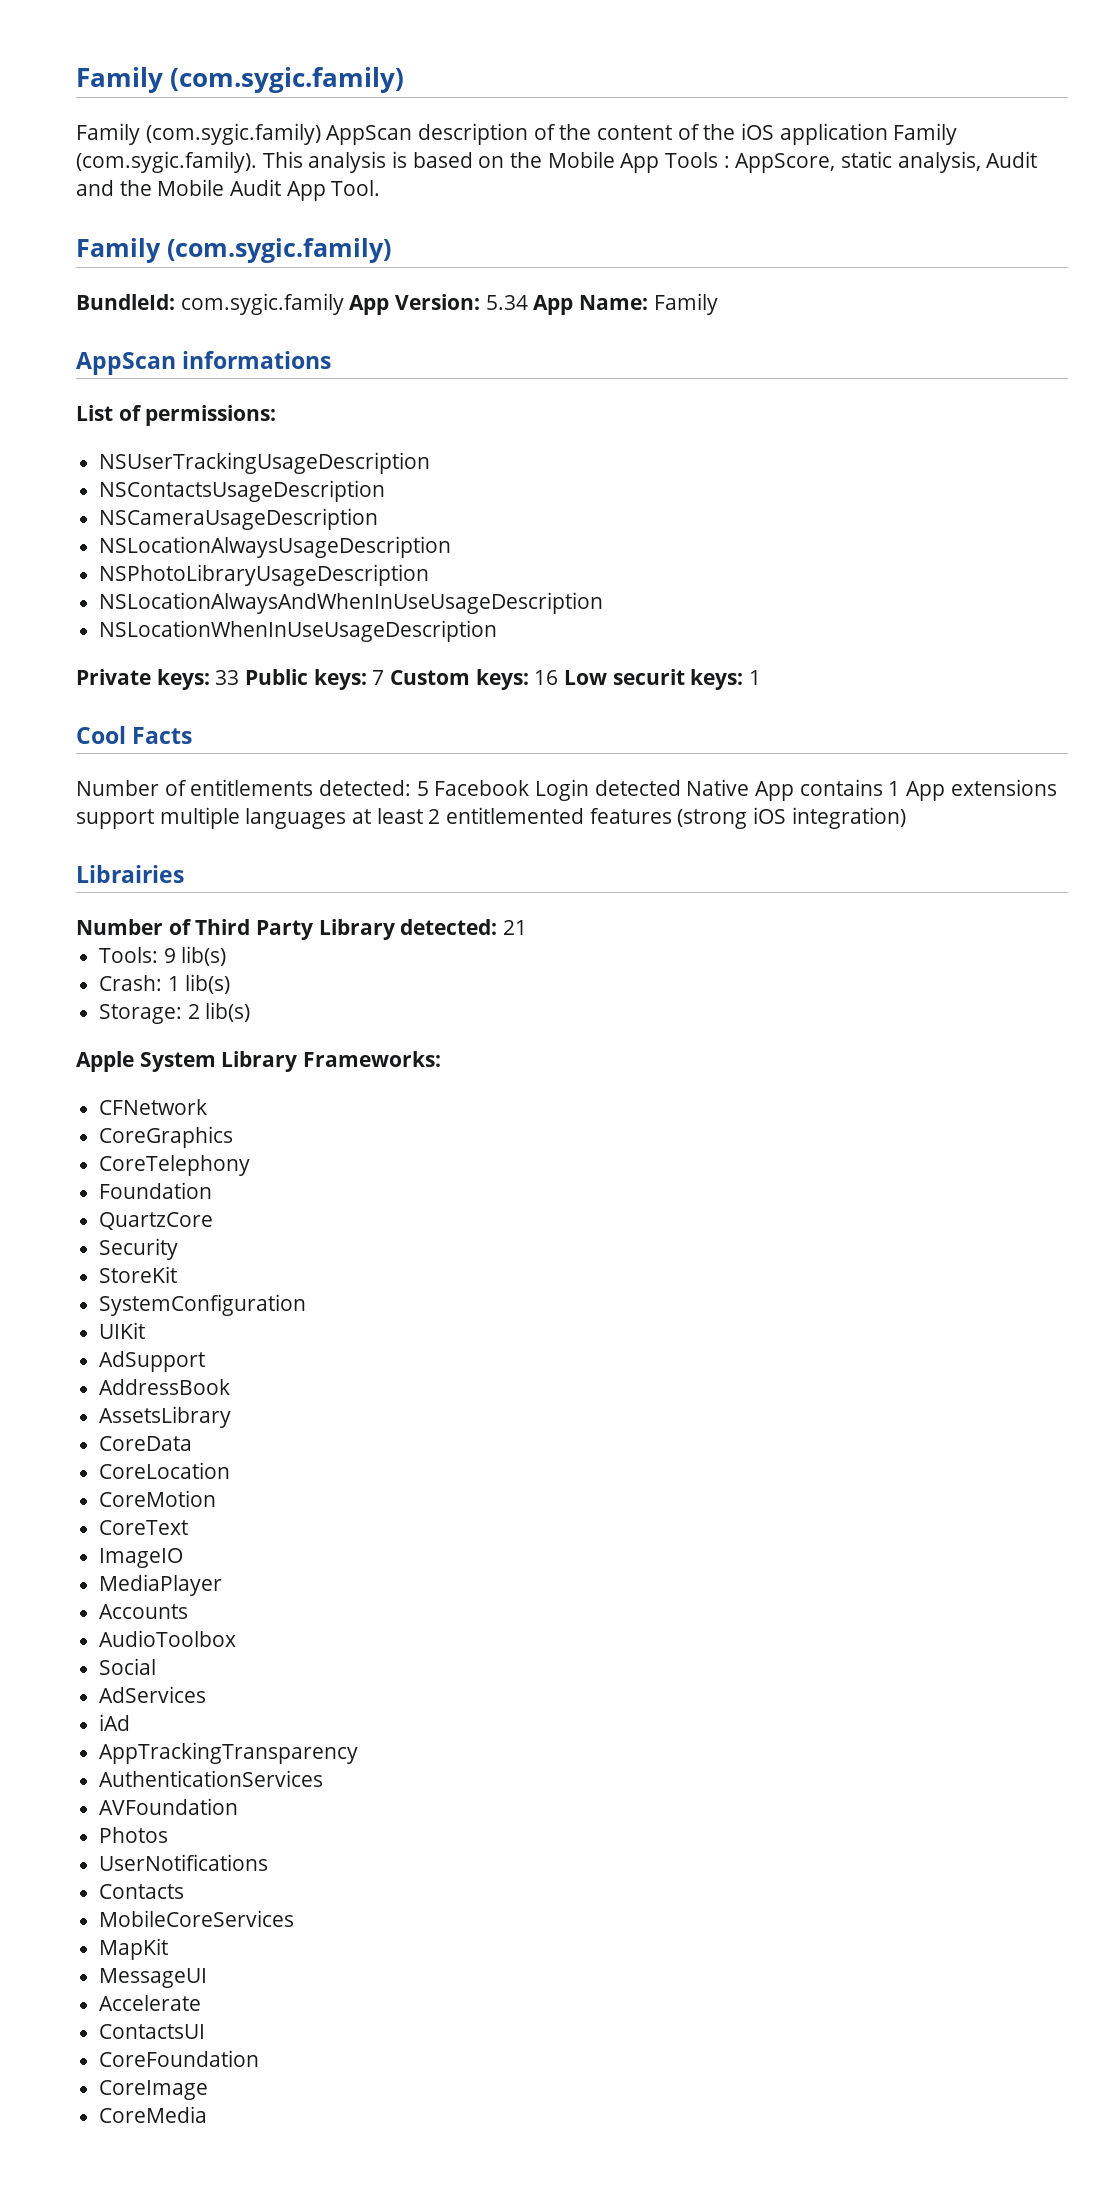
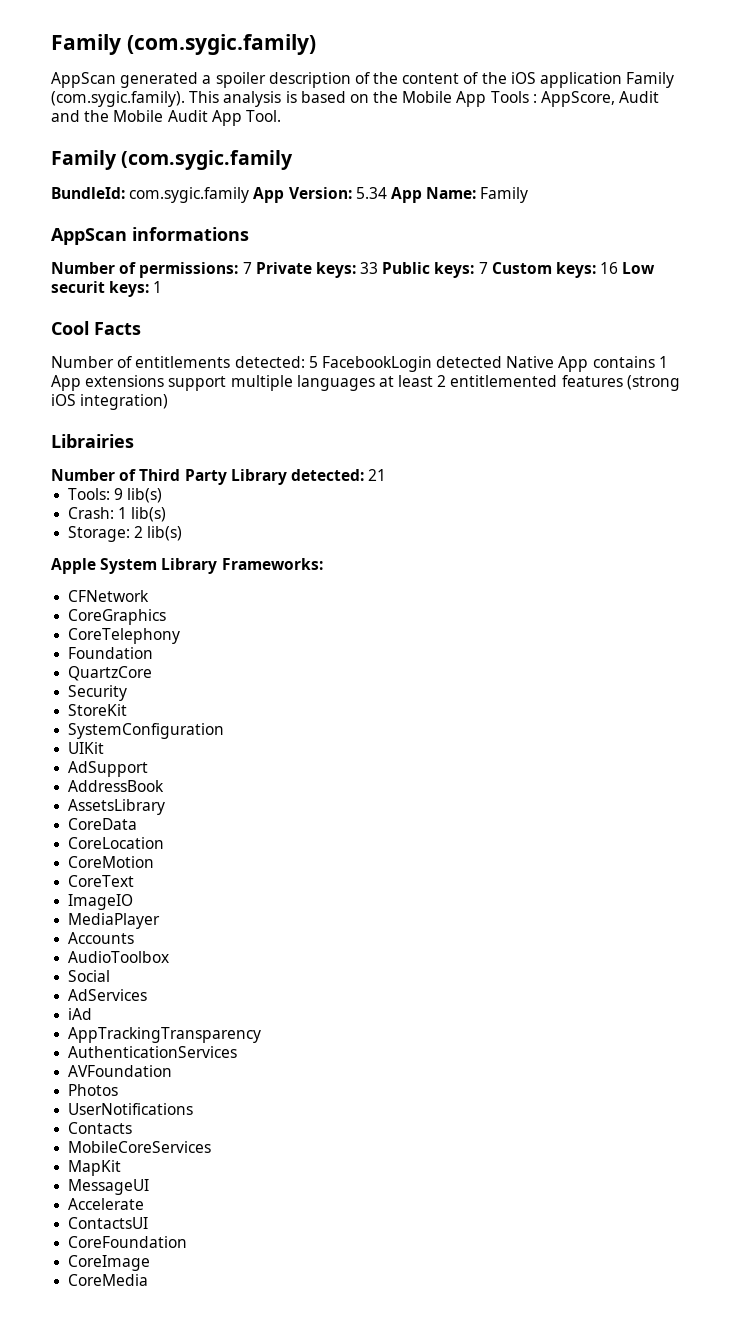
[76,67,404,93] [76,123,413,145] Family (com.sygic.family) // Family (com.sygic.family) AppScan -> [51,34,316,55] [51,72,266,88] Family (com.sygic.family) // AppScan generated a spoiler
[841,151,981,173] static analysis, -> (616, 99) none
[167,238,391,263] (com.sygic.family) -> [121,150,294,170] (com.sygic.family
[76,405,113,421] List -> [51,262,115,274] Number
[99,452,431,474] [99,480,386,502] [99,508,379,530] [99,536,452,558] [99,564,430,586] [99,592,604,614] [99,620,498,642] // NSUserTrackingUsageDescription // NSContactsUsageDescription // NSCameraUsageDescription // NSLocationAlwaysUsageDescription // NSPhotoLibraryUsageDescription // NSLocationAlwaysAndWhenInUseUsageDescription // NSLocationWhenInUseUsageDescription // -> [242,262,252,274] 7
[434,779,590,801] Facebook Login -> [321,356,432,372] FacebookLogin

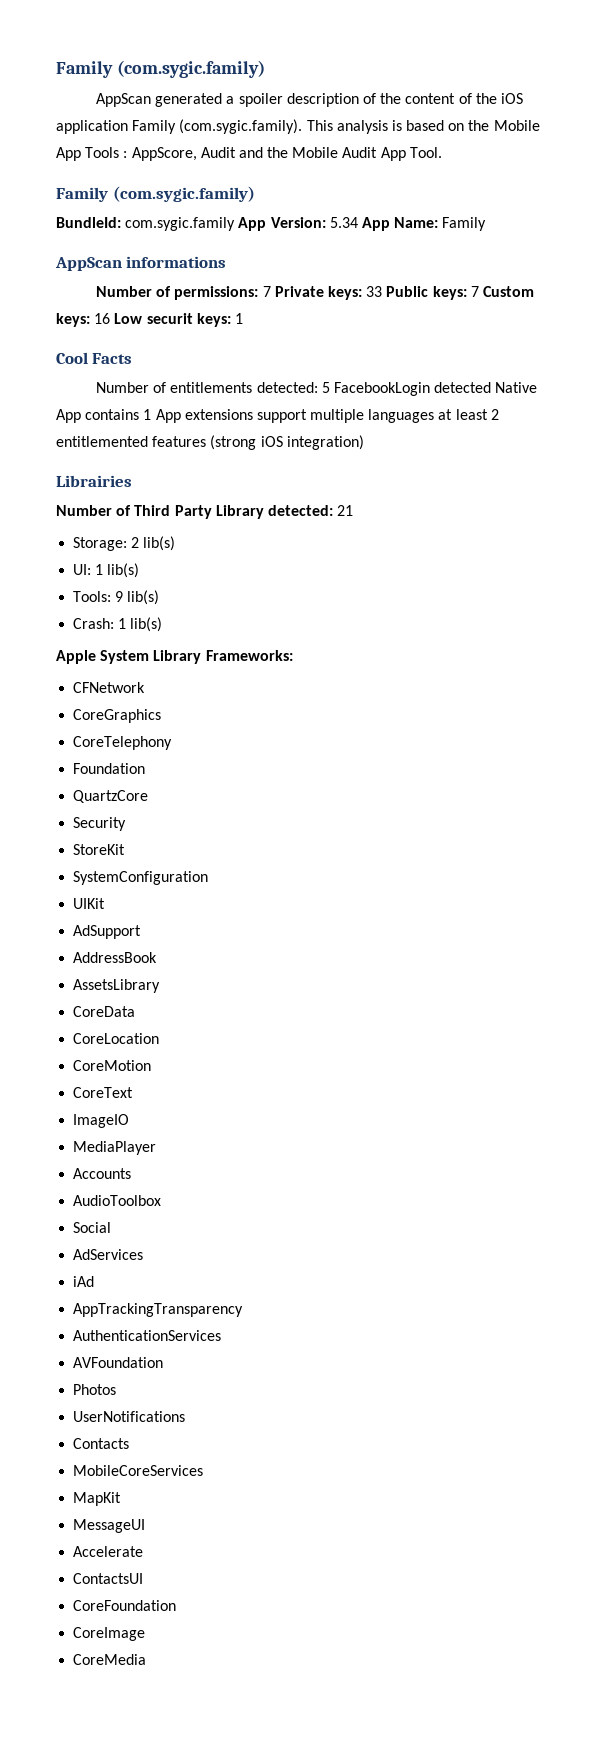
[121,150,294,170] (com.sygic.family -> [112,186,255,202] (com.sygic.family)
(387, 475) none -> [73,536,176,551] [73,563,140,578] // Storage: 2 lib(s) // UI: 1 lib(s)
[68,526,183,542] // Storage: 2 lib(s) -> (163, 624) none

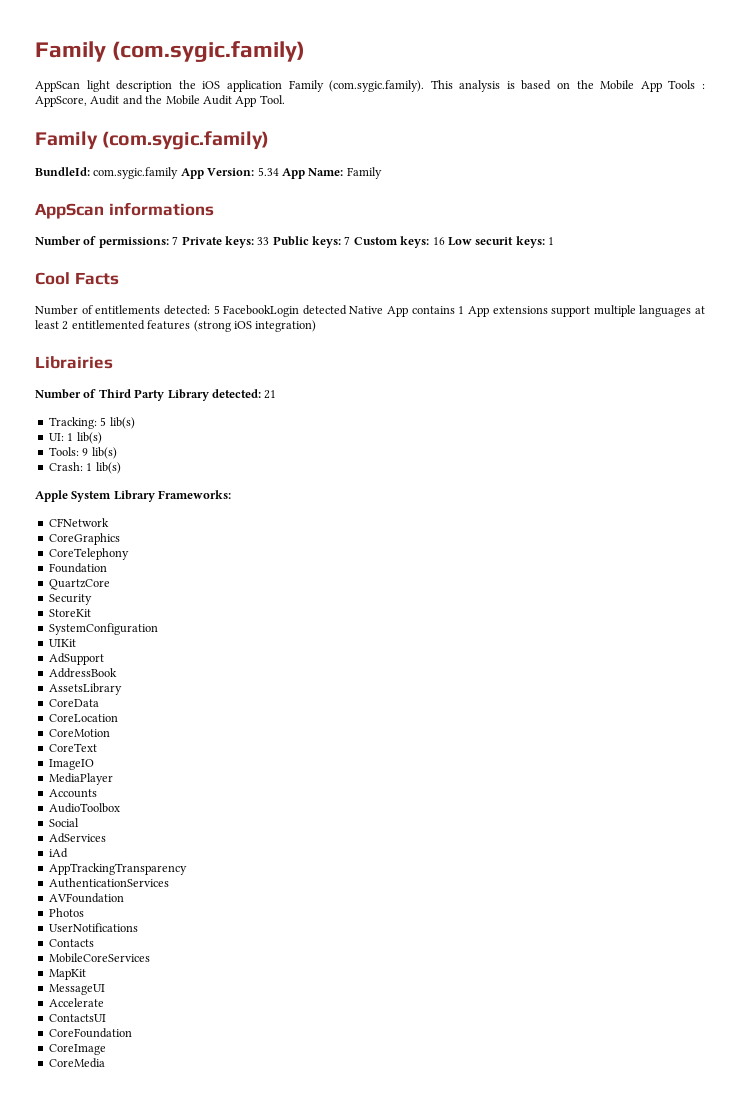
[155,93,472,107] generated a spoiler description of the content of -> [86,80,173,92] light description
[73,537,140,551] Storage: 2 -> [48,417,107,429] Tracking: 5

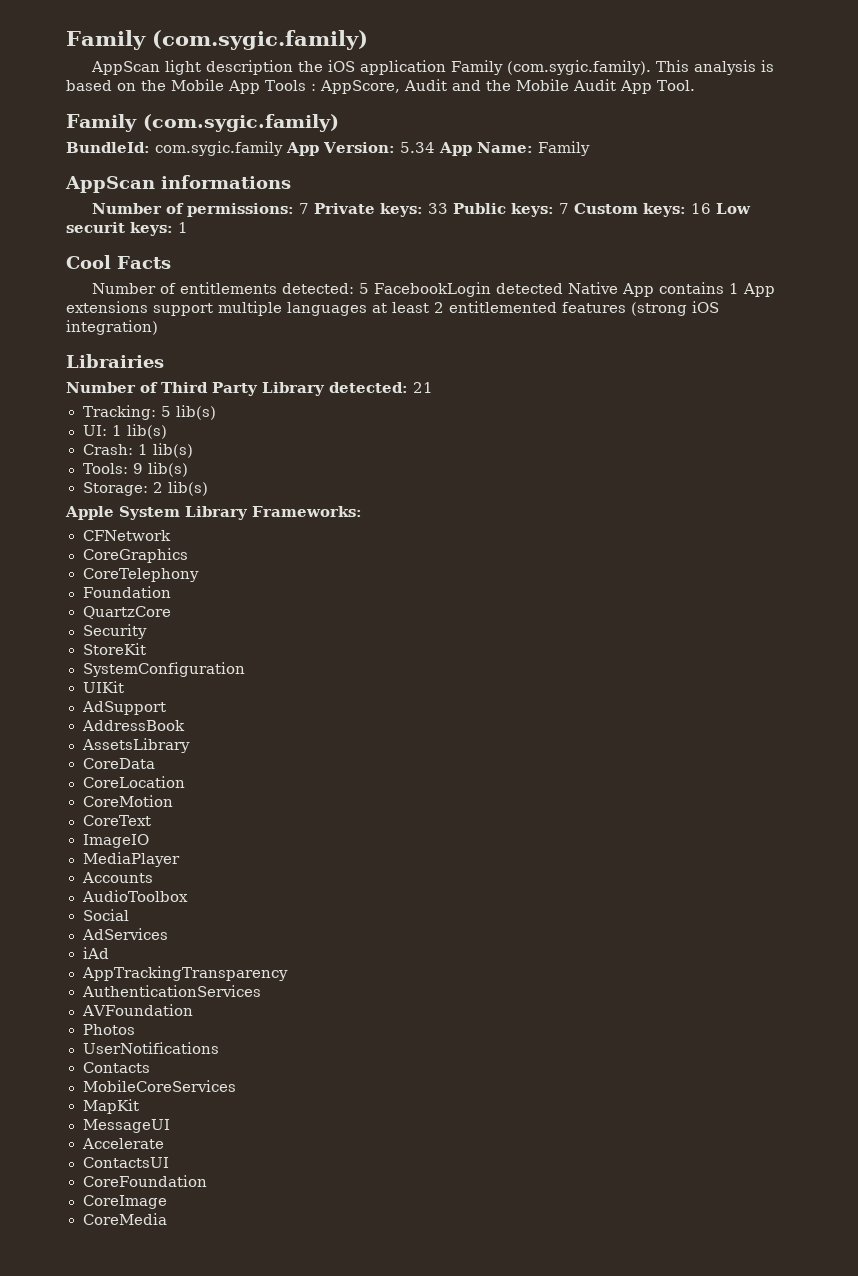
(102, 438) none -> [82,443,193,458] // Crash: 1 lib(s)
[48,462,93,471] Crash: 1 -> [82,482,163,496] Storage: 2

